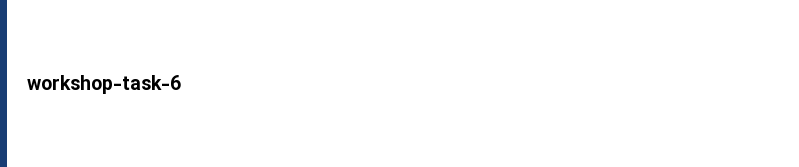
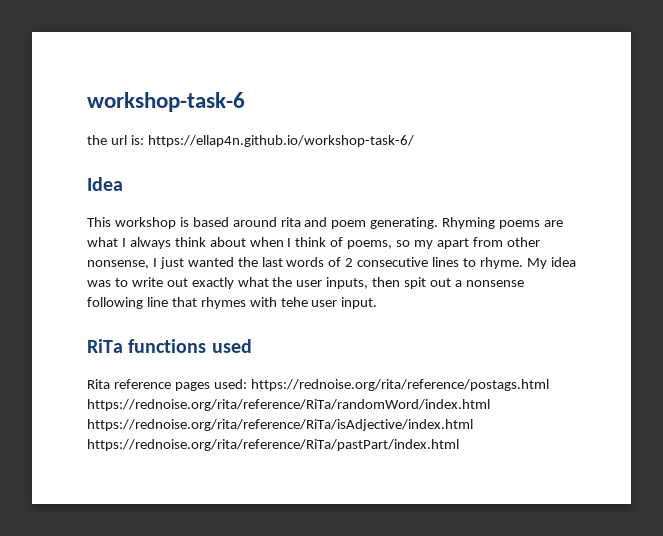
(181, 84) none -> [87,135,414,147] [87,177,123,191] [87,217,564,229] [87,237,540,249] [87,257,576,269] [87,277,524,289] [87,297,378,309] [87,339,252,353] [87,379,549,391] [87,399,490,411] [87,419,473,431] [87,439,459,451] // the url is: https://ellap4n.github.io/workshop-task-6/ // Idea // This workshop is based around rita and poem generating. Rhyming poems are what I always think about when I think of poems, so my apart from other nonsense, I just wanted the last words of 2 consecutive lines to rhyme. My idea was to write out exactly what the user inputs, then spit out a nonsense following line that rhymes with tehe user input. // RiTa functions used // Rita reference pages used: https://rednoise.org/rita/reference/postags.html https://rednoise.org/rita/reference/RiTa/randomWord/index.html https://rednoise.org/rita/reference/RiTa/isAdjective/index.html https://rednoise.org/rita/reference/RiTa/pastPart/index.html

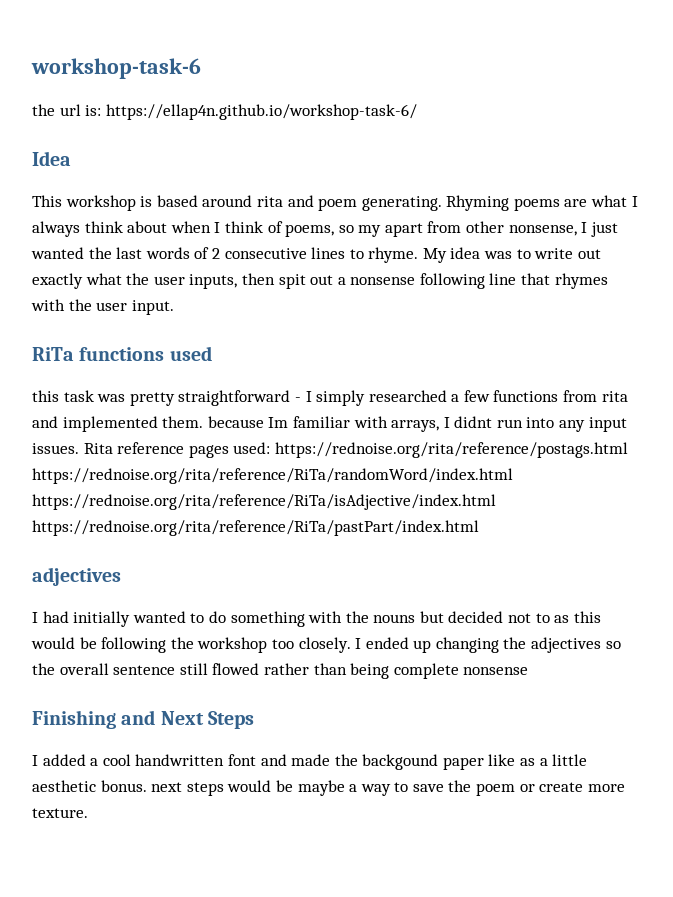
[280,297,308,307] tehe -> [68,299,92,311] the
(252, 346) none -> [32,390,628,406] [32,416,627,432] [32,443,79,454] this task was pretty straightforward - I simply researched a few functions from rita and implemented them. because Im familiar with arrays, I didnt run into any input issues.
(459, 445) none -> [32,567,121,586] [32,611,601,627] [31,637,621,653] [32,663,529,679] [32,710,255,729] [32,754,588,770] [32,780,625,796] [32,808,88,818] // adjectives // I had initially wanted to do something with the nouns but decided not to as this would be following the workshop too closely. I ended up changing the adjectives so the overall sentence still flowed rather than being complete nonsense // Finishing and Next Steps // I added a cool handwritten font and made the backgound paper like as a little aesthetic bonus. next steps would be maybe a way to save the poem or create more texture.

